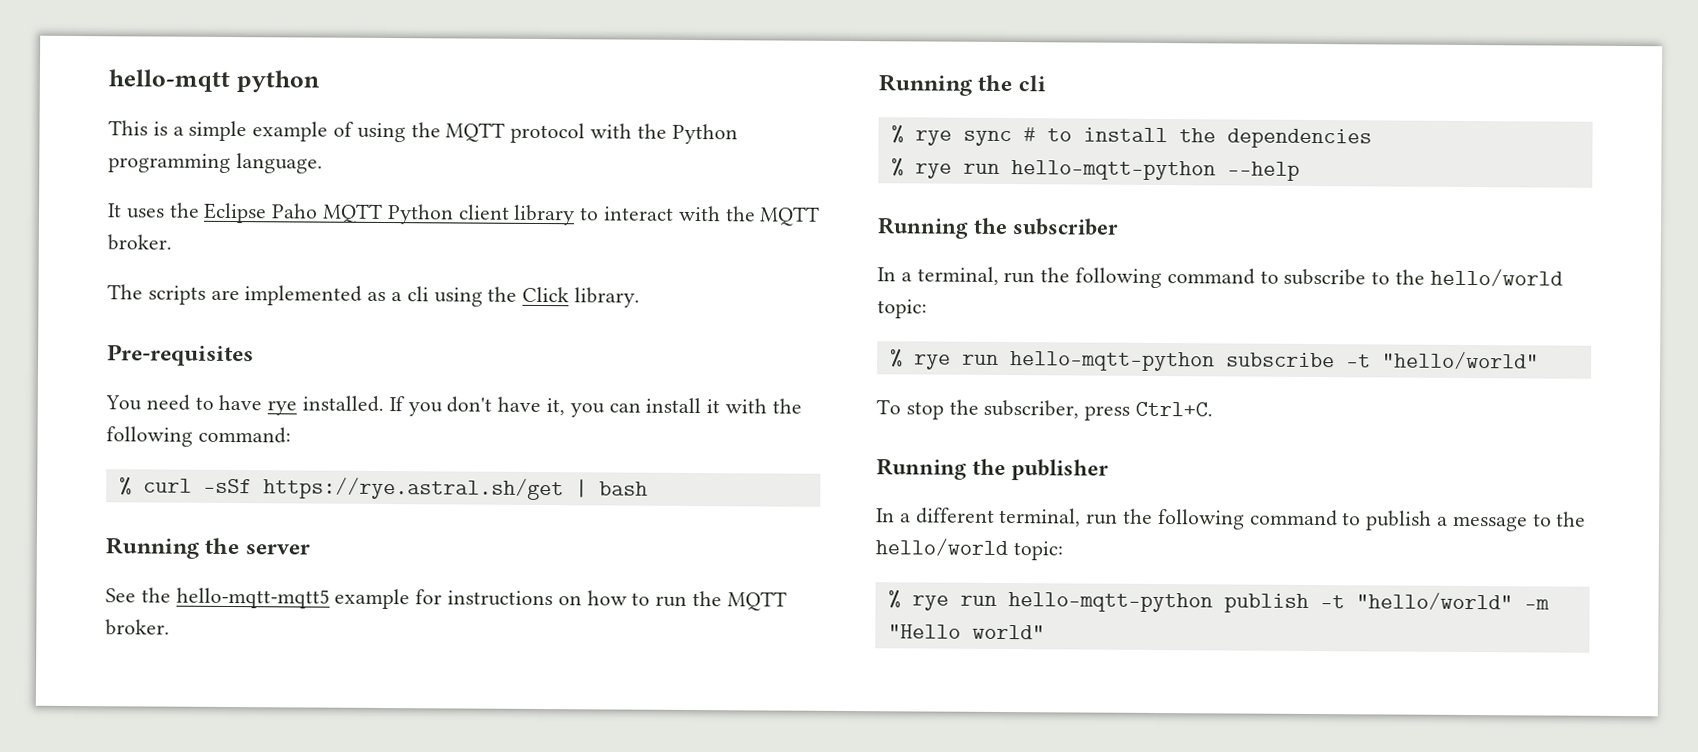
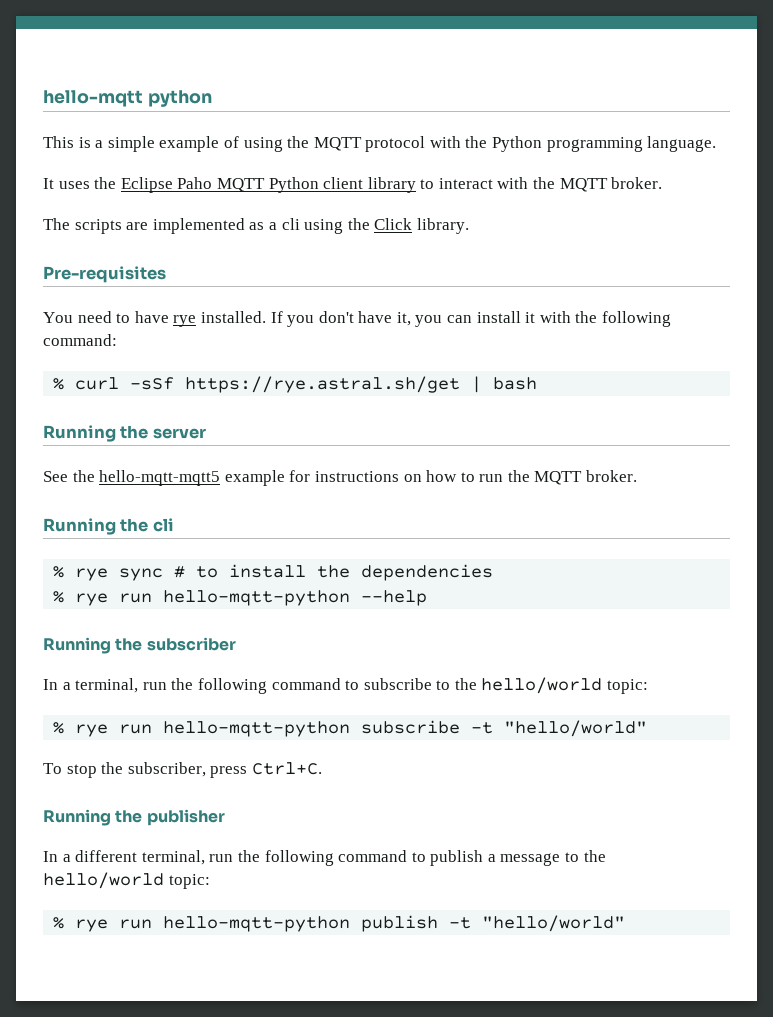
[1523,599,1550,610] [887,624,1045,640] -m "Hello world" -> (626, 923) none

